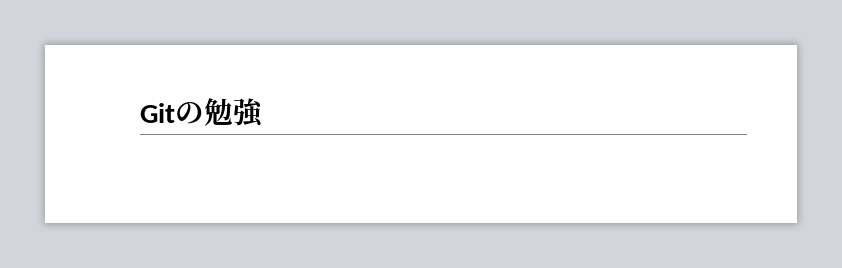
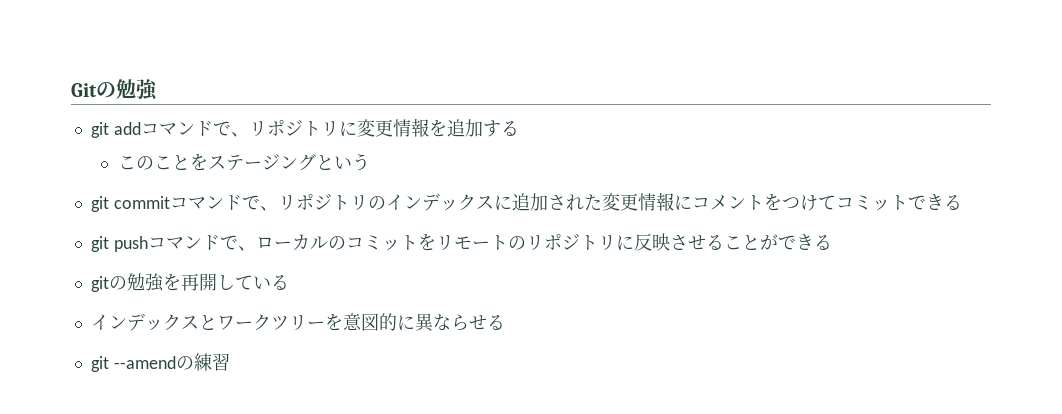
(264, 113) none -> [90,118,519,138] [117,153,370,171] [90,192,962,212] [90,233,832,252] [90,273,289,292] [90,313,505,332] [90,353,230,372] // git addコマンドで、リポジトリに変更情報を追加する // このことをステージングという // git commitコマンドで、リポジトリのインデックスに追加された変更情報にコメントをつけてコミットできる // git pushコマンドで、ローカルのコミットをリモートのリポジトリに反映させることができる // gitの勉強を再開している // インデックスとワークツリーを意図的に異ならせる // git --amendの練習

